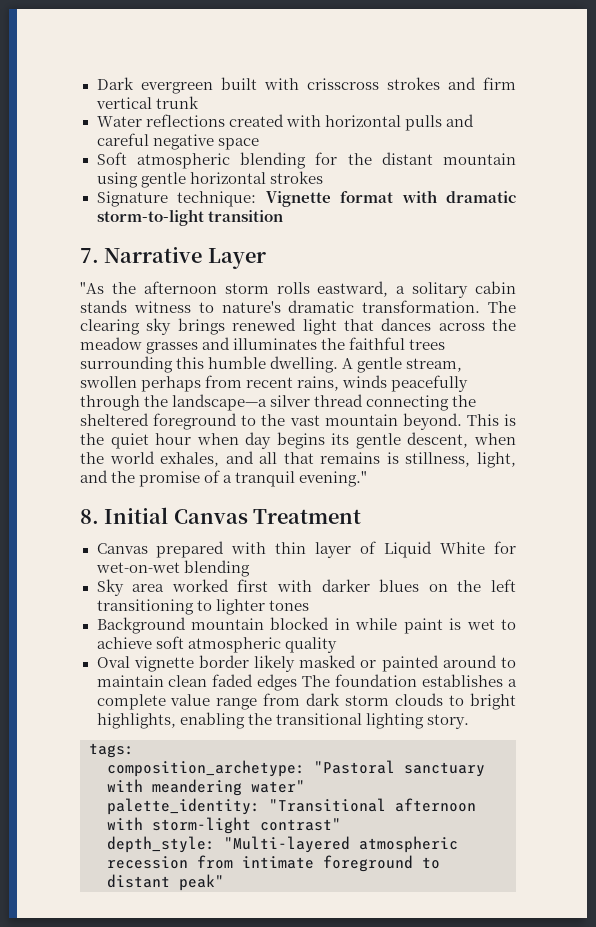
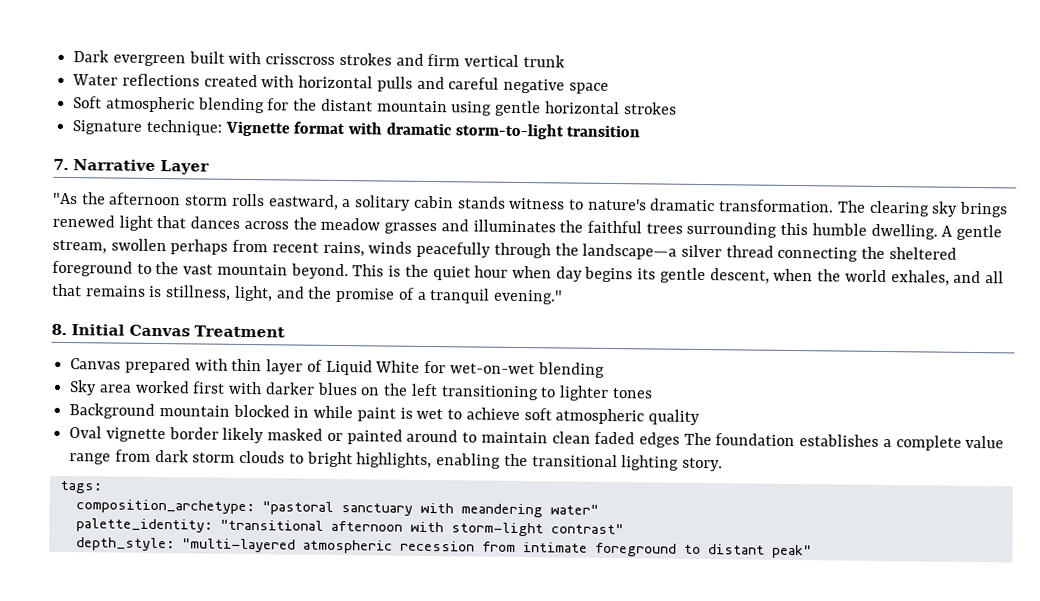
[314,760,395,774] "Pastoral -> [261,501,334,515] "pastoral
[269,798,386,812] "Transitional -> [219,519,324,531] "transitional
[224,836,350,853] "Multi-layered -> [181,538,296,553] "multi-layered

